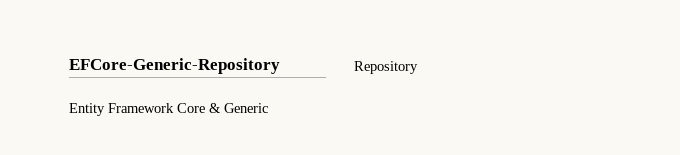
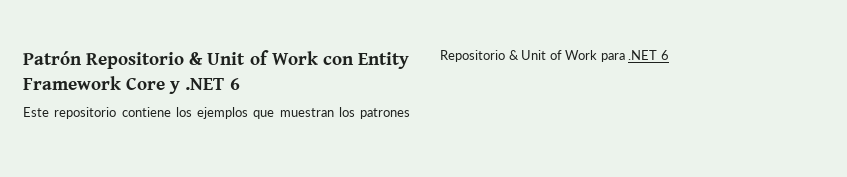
[69,58,280,74] [69,103,268,116] [354,61,418,74] EFCore-Generic-Repository // Entity Framework Core & Generic Repository -> [23,50,409,69] [23,76,240,94] [23,107,410,119] [440,50,669,62] Patrón Repositorio & Unit of Work con Entity Framework Core y .NET 6 // Este repositorio contiene los ejemplos que muestran los patrones Repositorio & Unit of Work para .NET 6

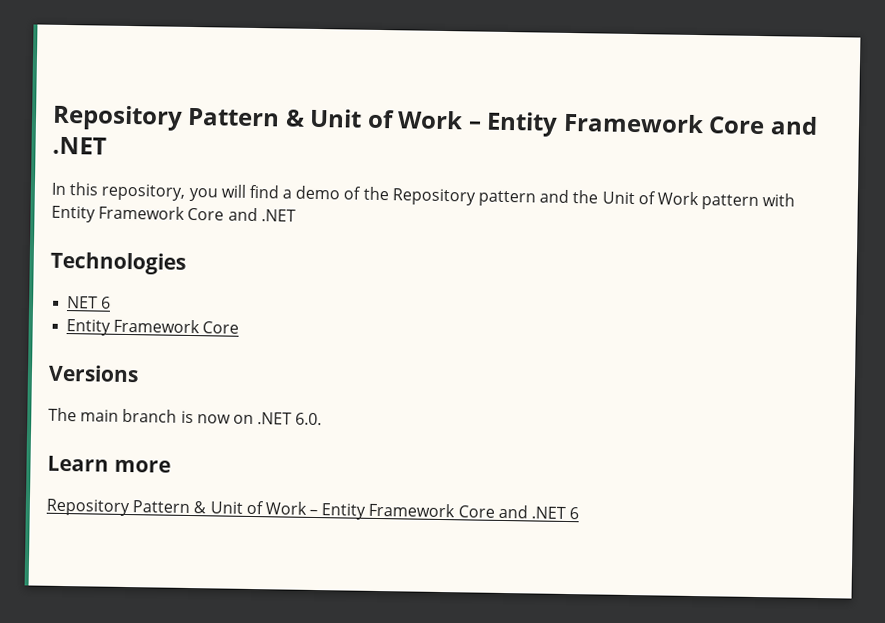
[23,50,409,69] [23,76,240,94] [23,107,410,119] [440,50,625,62] Patrón Repositorio & Unit of Work con Entity Framework Core y .NET 6 // Este repositorio contiene los ejemplos que muestran los patrones Repositorio & Unit of Work para -> [52,104,818,137] [52,136,107,155] [51,182,796,211] [51,205,296,223] [50,251,186,275] [67,296,112,309] [66,318,240,336] [48,364,139,383] [48,407,323,426] [47,455,171,473] [46,498,528,520] Repository Pattern & Unit of Work – Entity Framework Core and .NET // In this repository, you will find a demo of the Repository pattern and the Unit of Work pattern with Entity Framework Core and .NET // Technologies // NET 6 // Entity Framework Core // Versions // The main branch is now on .NET 6.0. // Learn more // Repository Pattern & Unit of Work – Entity Framework Core and

